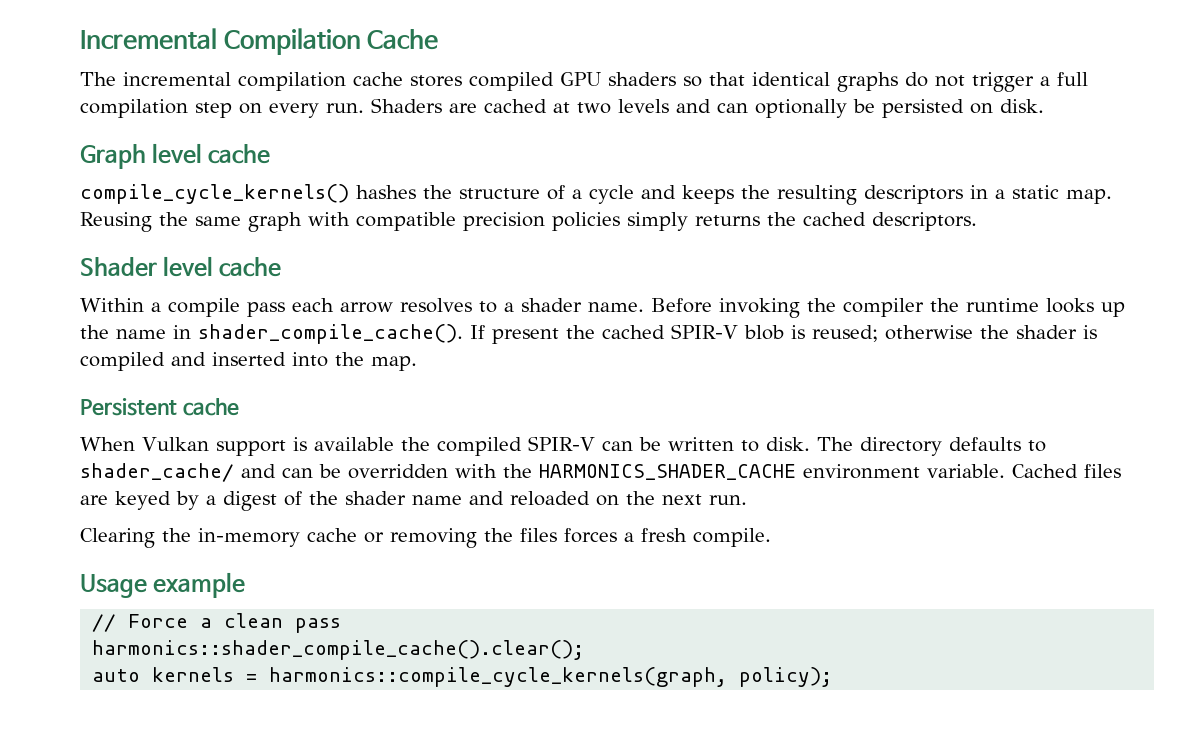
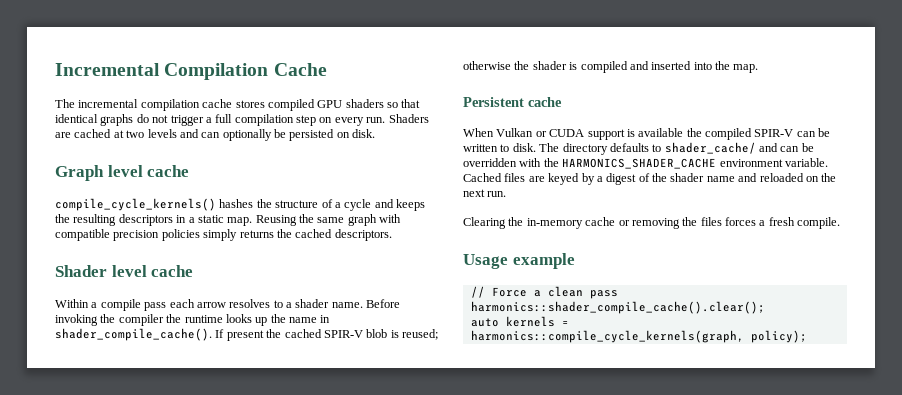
(209, 444) none -> [535,129,585,137] or CUDA

